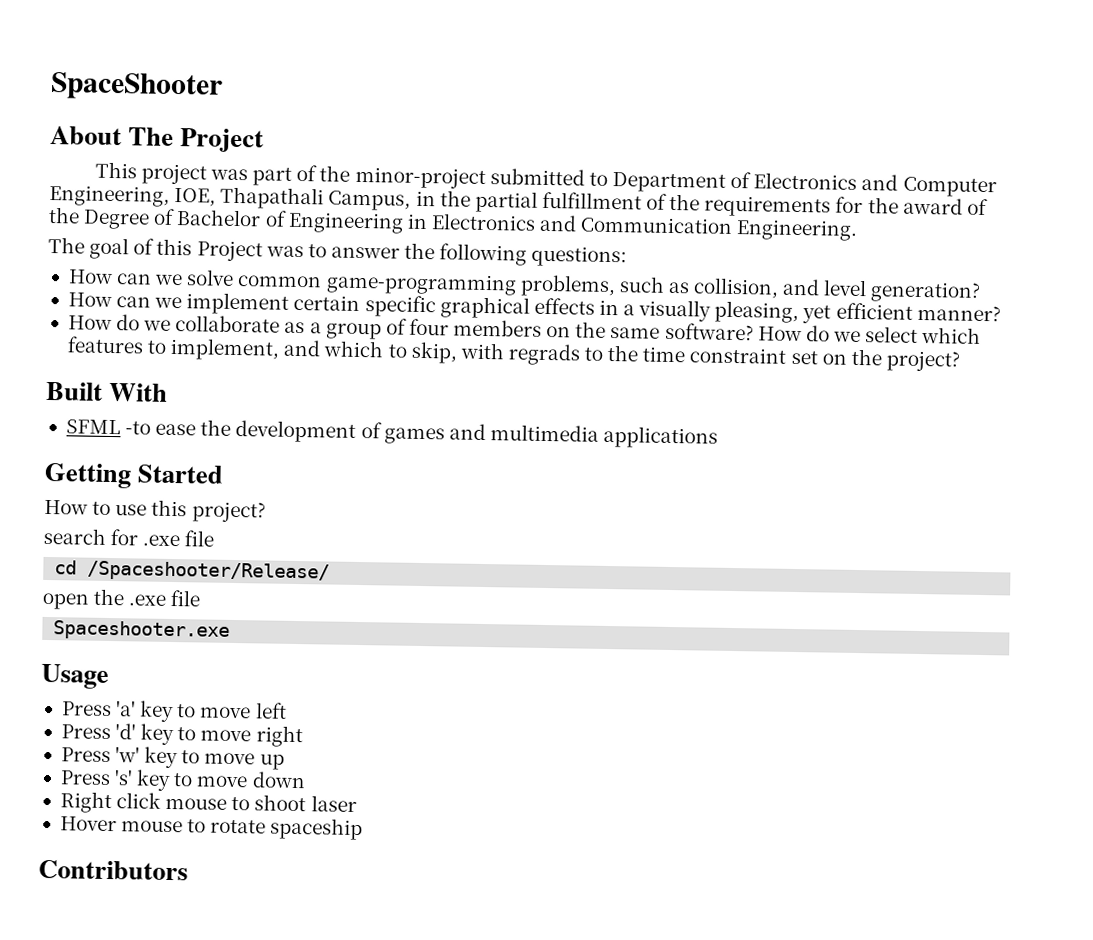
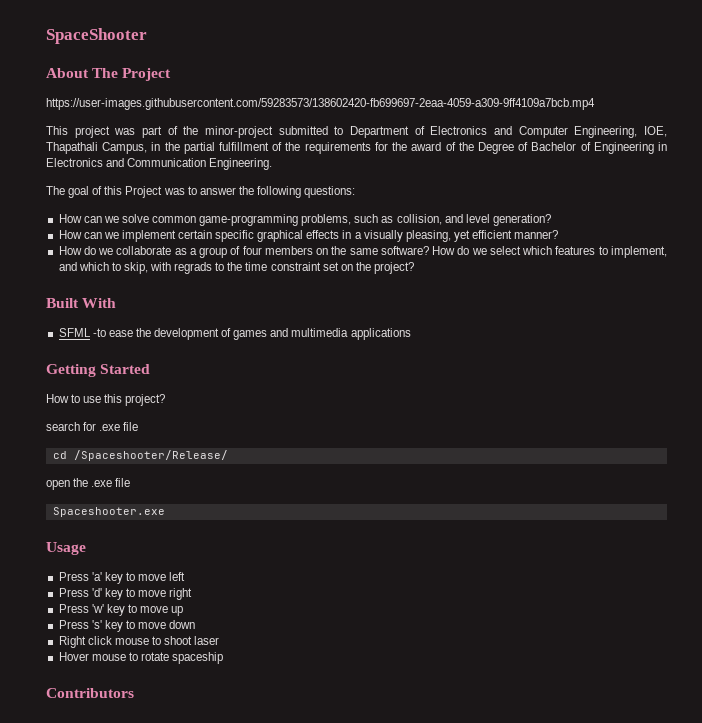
(265, 140) none -> [46,98,595,110] // https://user-images.githubusercontent.com/59283573/138602420-fb699697-2eaa-4059-a309-9ff4109a7bcb.mp4

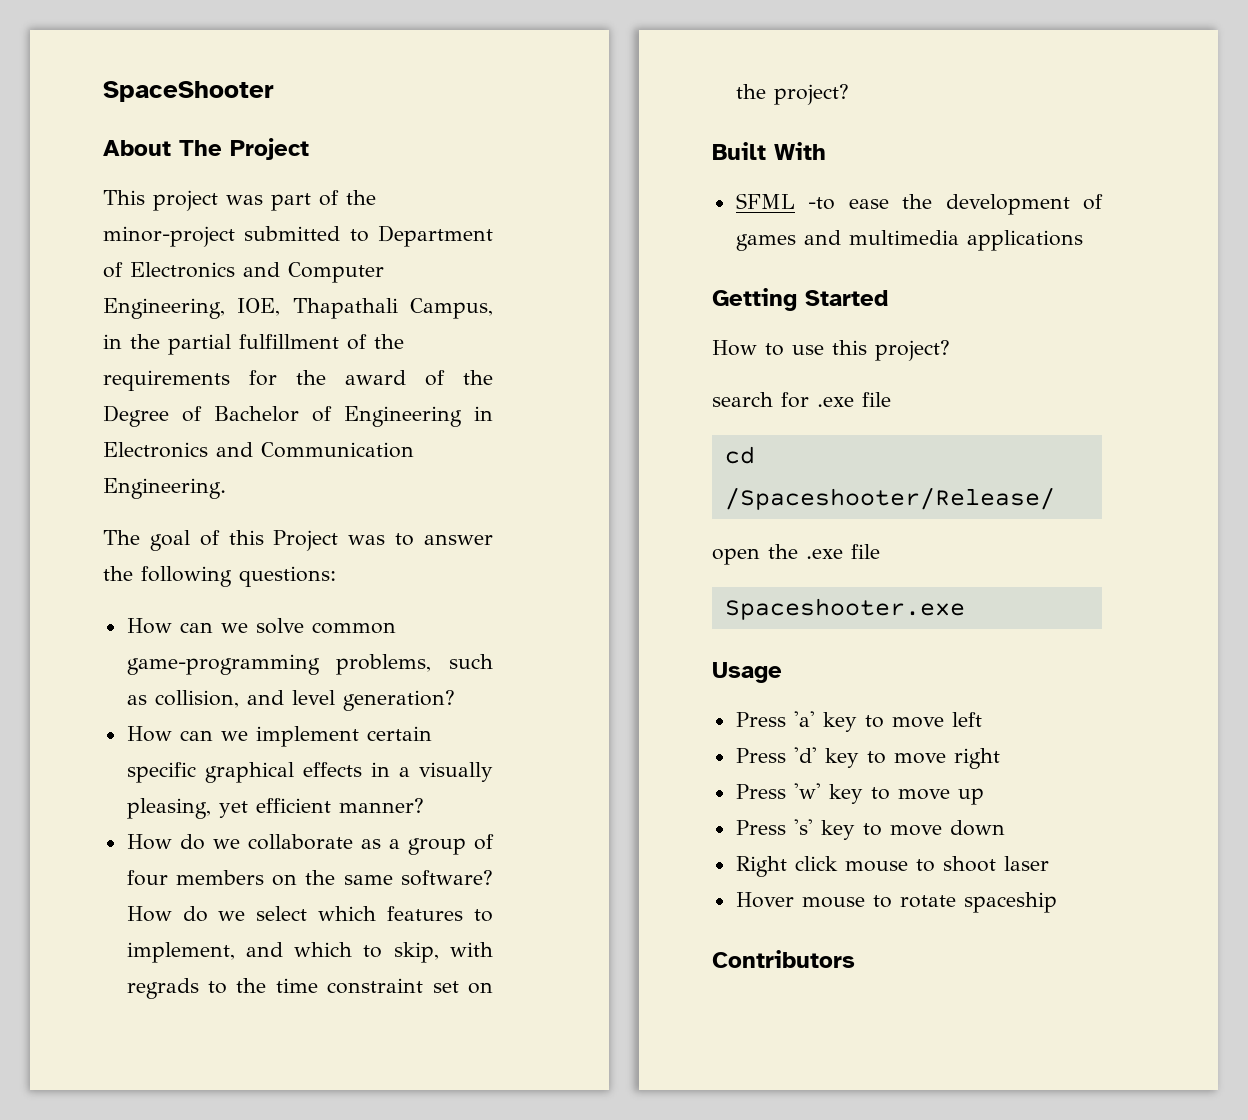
[46,98,595,110] // https://user-images.githubusercontent.com/59283573/138602420-fb699697-2eaa-4059-a309-9ff4109a7bcb.mp4 -> (309, 149) none

